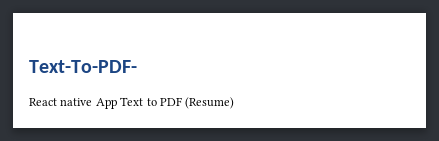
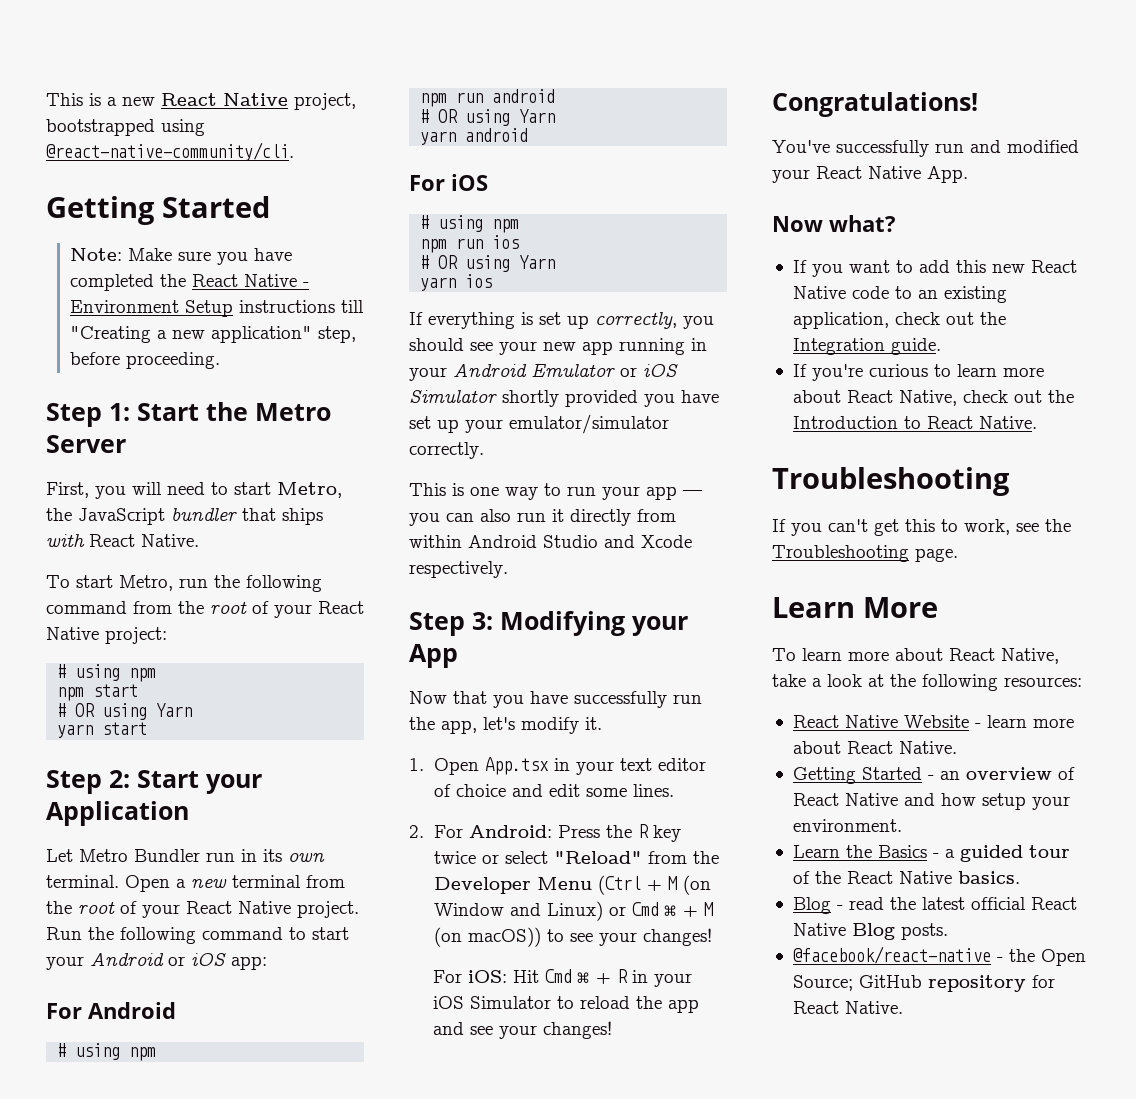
[29,60,137,73] [29,97,235,109] Text-To-PDF- // React native App Text to PDF (Resume) -> [46,93,356,110] [46,119,205,136] [46,142,294,161] [46,196,270,225] [69,248,292,265] [69,274,309,291] [69,300,364,317] [69,326,356,343] [69,352,220,369] [46,402,331,427] [46,435,126,453] [46,482,342,499] [46,508,323,525] [46,534,199,547] [46,575,322,592] [46,601,364,618] [46,627,167,644] [57,664,157,682] [57,684,139,701] [57,703,193,720] [57,722,148,738] [46,770,262,794] [46,801,189,826] [46,849,325,862] [46,875,345,892] [46,901,359,918] [46,927,349,944] [46,953,267,970] [46,1002,176,1019] [57,1043,157,1061] [420,89,556,107] [420,109,556,126] [420,128,529,145] [409,174,488,191] [420,215,520,233] [420,235,520,253] [420,255,556,272] [420,274,493,291] [409,312,714,329] [409,338,707,355] [409,364,678,381] [409,390,719,407] [409,414,669,434] [409,442,484,459] [409,483,702,500] [409,509,676,526] [409,535,692,548] [409,561,508,578] [409,611,688,636] [409,644,458,668] [409,691,702,708] [409,717,602,734] [409,757,706,775] [433,784,674,797] [409,824,681,842] [433,851,719,864] [433,875,711,895] [433,901,713,921] [433,927,712,947] [432,969,692,987] [432,996,699,1013] [432,1021,612,1039] [772,92,978,117] [772,140,1079,157] [772,166,968,183] [772,215,896,232] [792,260,1077,277] [792,286,1007,303] [792,312,1006,329] [792,338,941,355] [792,364,1044,381] [792,390,1074,406] [792,416,1037,429] [772,467,1010,496] [772,519,1071,536] [772,545,958,562] [772,597,938,618] [772,648,1059,664] [772,674,1082,691] [792,715,1074,728] [792,741,957,754] [792,767,1075,784] [792,793,1070,810] [792,819,902,832] [792,845,1070,862] [792,871,1020,884] [792,897,1077,914] [792,923,948,940] [792,946,1086,966] [792,975,1055,992] [792,1001,903,1014] This is a new React Native project, bootstrapped using @react-native-community/cli. // Getting Started // Note: Make sure you have completed the React Native - Environment Setup instructions till "Creating a new application" step, before proceeding. // Step 1: Start the Metro Server // First, you will need to start Metro, the JavaScript bundler that ships with React Native. // To start Metro, run the following command from the root of your React Native project: // # using npm // npm start // # OR using Yarn // yarn start // Step 2: Start your Application // Let Metro Bundler run in its own terminal. Open a new terminal from the root of your React Native project. Run the following command to start your Android or iOS app: // For Android // # using npm // npm run android // # OR using Yarn // yarn android // For iOS // # using npm // npm run ios // # OR using Yarn // yarn ios // If everything is set up correctly, you should see your new app running in your Android Emulator or iOS Simulator shortly provided you have set up your emulator/simulator correctly. // This is one way to run your app — you can also run it directly from within Android Studio and Xcode respectively. // Step 3: Modifying your App // Now that you have successfully run the app, let's modify it. // 1. Open App.tsx in your text editor of choice and edit some lines. // 2. For Android: Press the R key twice or select "Reload" from the Developer Menu (Ctrl + M (on Window and Linux) or Cmd ⌘ + M (on macOS)) to see your changes! // For iOS: Hit Cmd ⌘ + R in your iOS Simulator to reload the app and see your changes! // Congratulations! // You've successfully run and modified your React Native App. // Now what? // If you want to add this new React Native code to an existing application, check out the Integration guide. // If you're curious to learn more about React Native, check out the Introduction to React Native. // Troubleshooting // If you can't get this to work, see the Troubleshooting page. // Learn More // To learn more about React Native, take a look at the following resources: // React Native Website - learn more about React Native. // Getting Started - an overview of React Native and how setup your environment. // Learn the Basics - a guided tour of the React Native basics. // Blog - read the latest official React Native Blog posts. // @facebook/react-native - the Open Source; GitHub repository for React Native.

